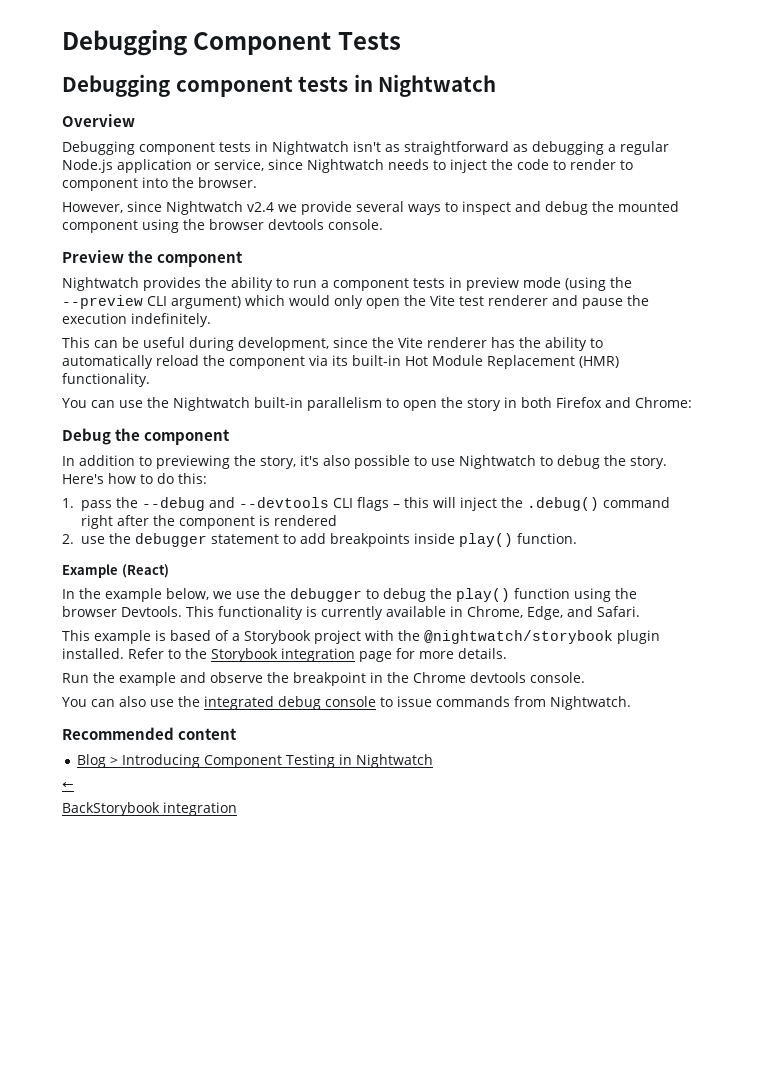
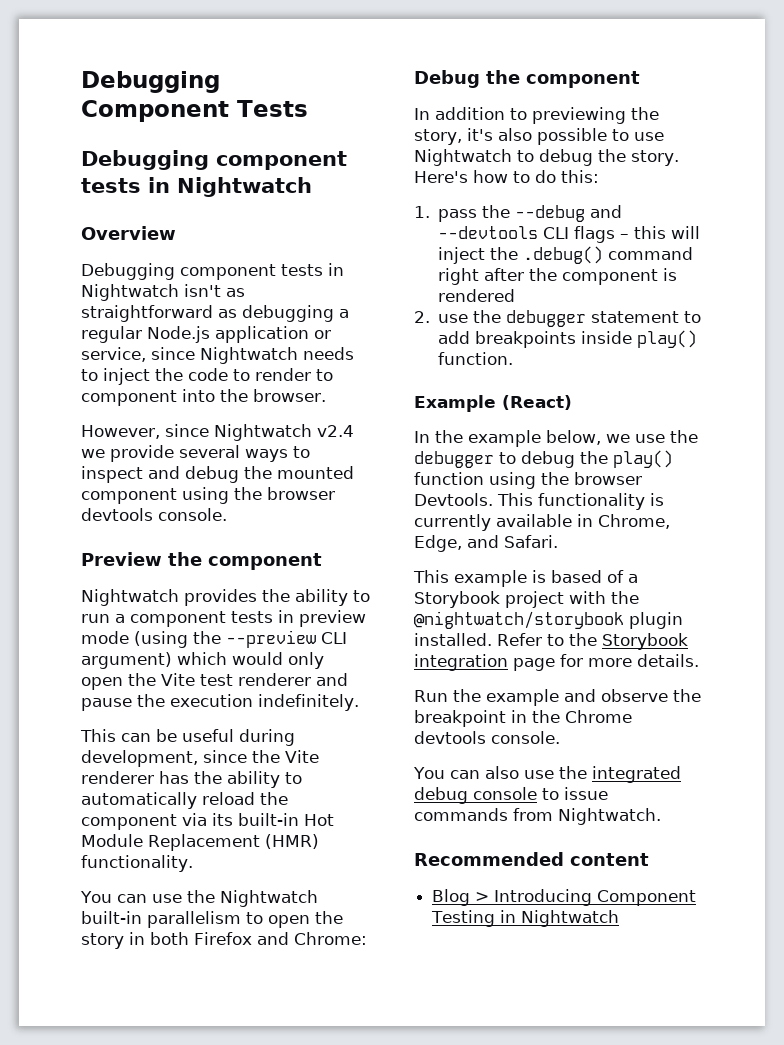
[62,782,74,789] [62,802,237,816] // ← // BackStorybook integration -> (620, 918) none

